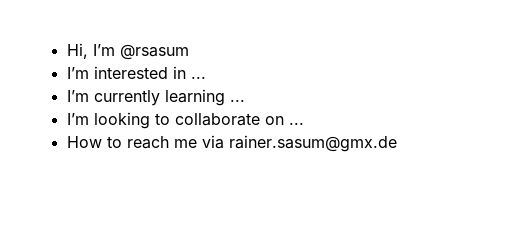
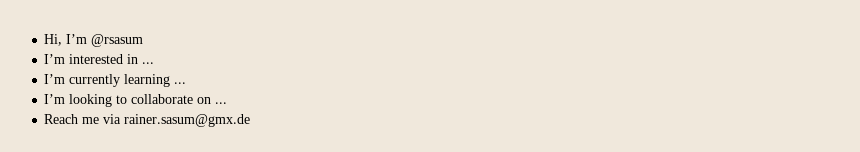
[66,136,169,149] How to reach -> [44,114,79,124] Reach

